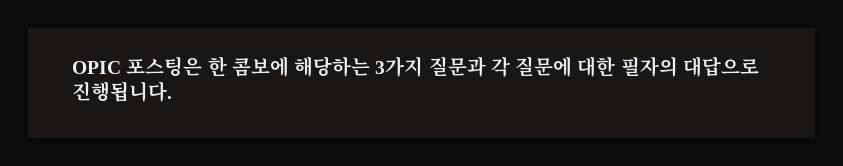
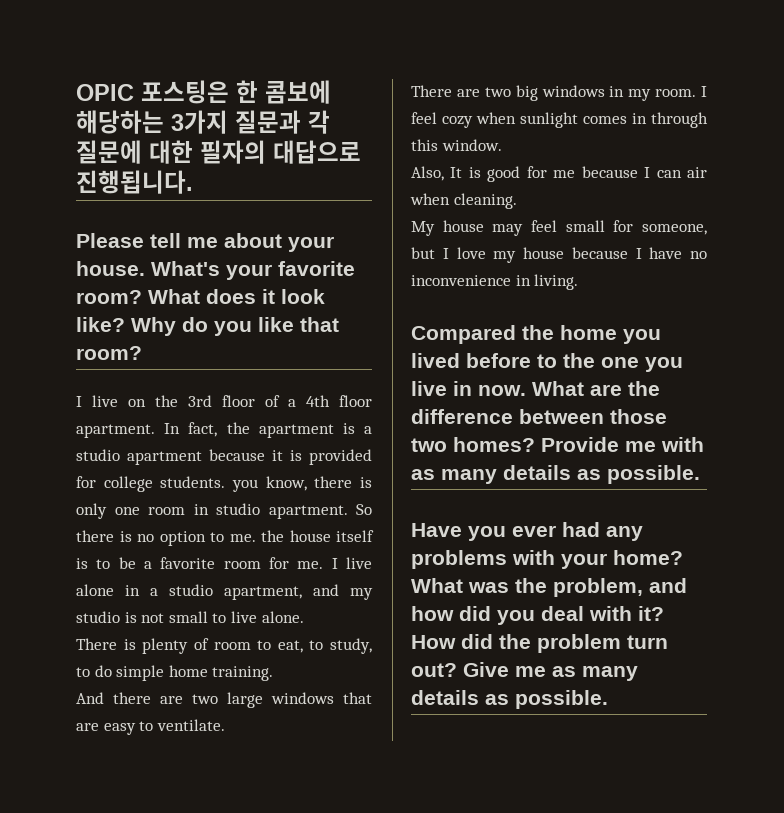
(172, 91) none -> [76,233,334,252] [76,261,355,280] [76,289,325,304] [76,317,339,336] [76,346,142,360] [76,395,372,407] [76,422,372,438] [76,449,372,465] [76,476,372,492] [76,503,372,519] [76,530,374,546] [76,557,372,569] [76,584,373,600] [76,611,304,623] [76,638,372,654] [76,665,274,681] [76,692,372,708] [76,719,225,735] [411,85,707,101] [411,112,708,128] [411,139,502,151] [411,166,707,182] [410,193,517,209] [411,220,707,236] [411,247,707,263] [411,274,579,290] [411,325,661,344] [411,353,683,372] [411,381,660,396] [411,409,667,424] [411,437,704,452] [411,465,700,484] [411,522,643,541] [411,550,683,569] [411,578,687,597] [411,606,664,625] [411,634,668,653] [411,662,638,681] [411,690,608,709] // Please tell me about your house. What's your favorite room? What does it look like? Why do you like that room? // I live on the 3rd floor of a 4th floor apartment. In fact, the apartment is a studio apartment because it is provided for college students. you know, there is only one room in studio apartment. So there is no option to me. the house itself is to be a favorite room for me. I live alone in a studio apartment, and my studio is not small to live alone. // There is plenty of room to eat, to study, to do simple home training. // And there are two large windows that are easy to ventilate. // There are two big windows in my room. I feel cozy when sunlight comes in through this window. // Also, It is good for me because I can air when cleaning. // My house may feel small for someone, but I love my house because I have no inconvenience in living. // Compared the home you lived before to the one you live in now. What are the difference between those two homes? Provide me with as many details as possible. // Have you ever had any problems with your home? What was the problem, and how did you deal with it? How did the problem turn out? Give me as many details as possible.

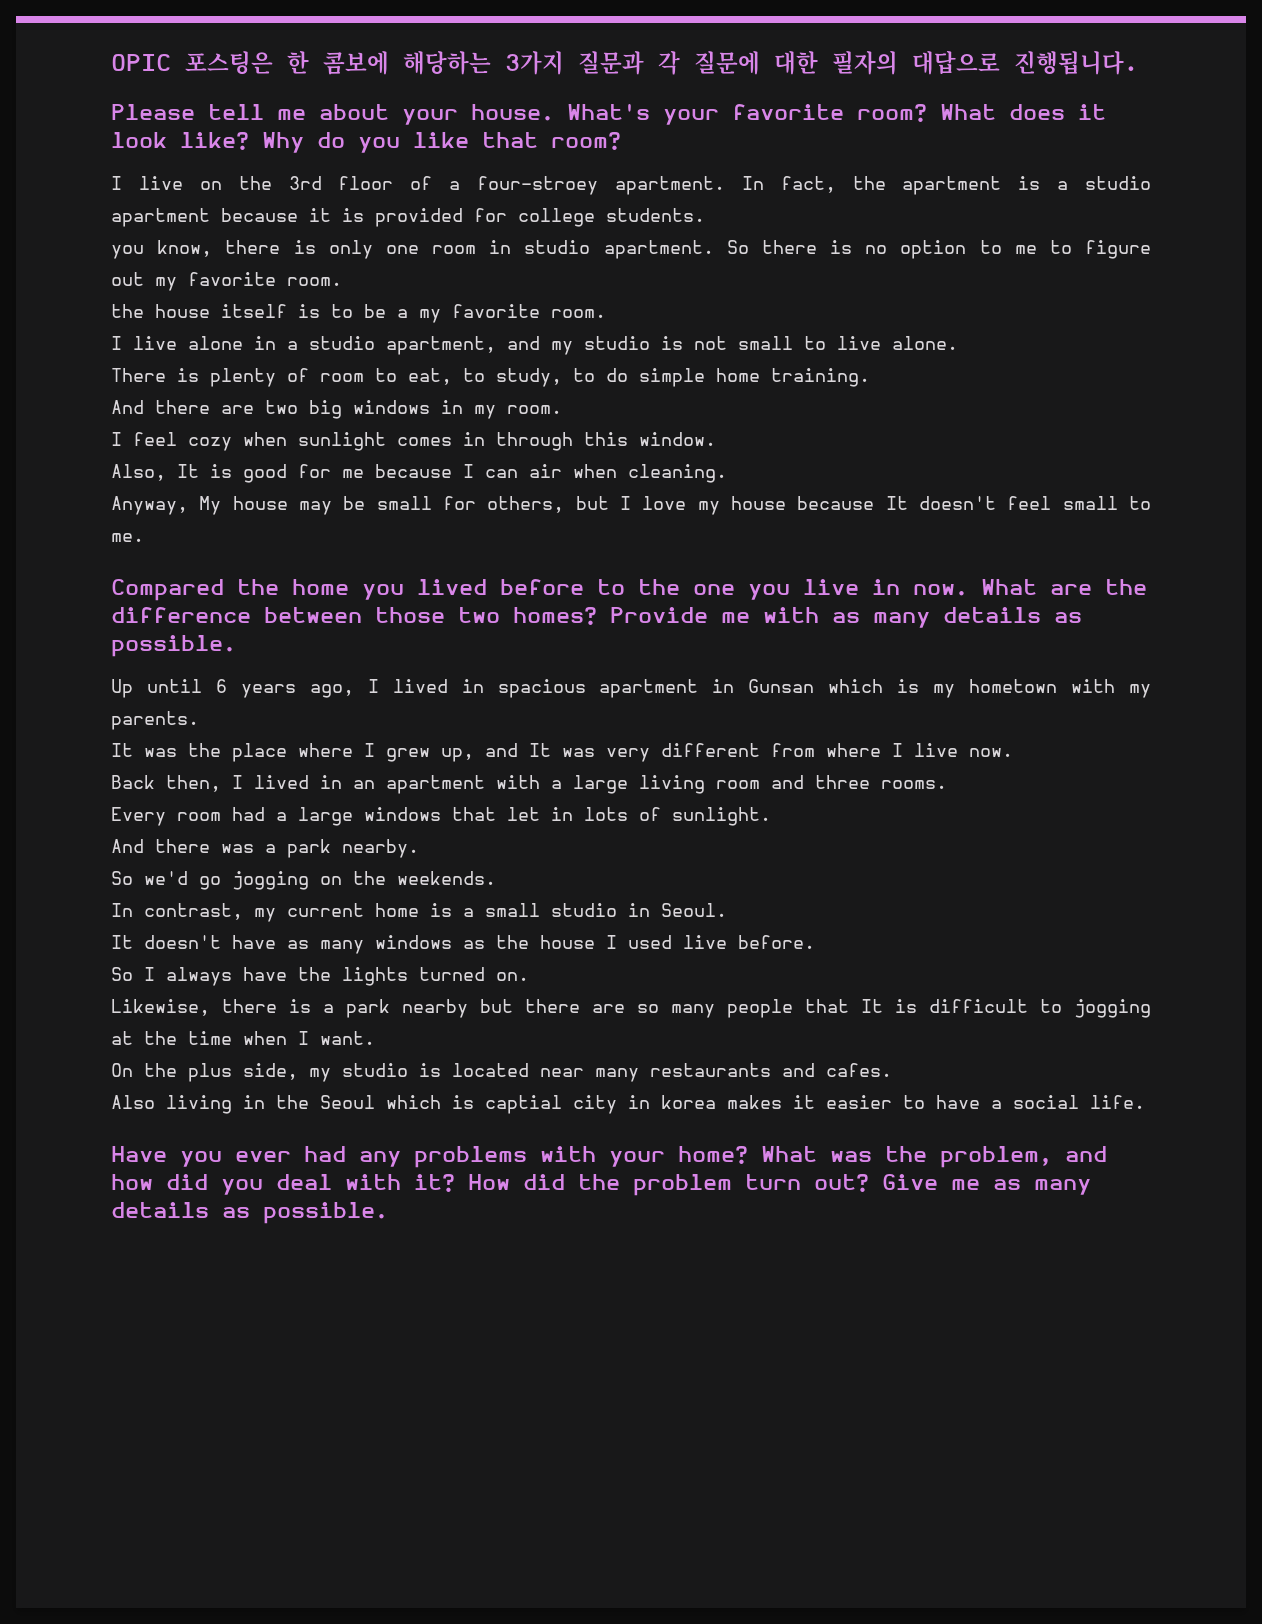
[306,395,372,407] 4th floor -> [477,176,598,195] four-stroey
(226, 482) none -> (705, 215) //
[229,534,256,542] me. -> [1014,240,1151,259] [111,272,342,291] me to figure out my favorite room. //
[160,557,324,569] favorite room for me. -> [419,304,606,323] my favorite room. //
[227,692,372,708] [76,719,225,735] [411,85,511,97] large windows that are easy to ventilate. // There are two -> (298, 407) none
(697, 93) none -> (562, 409) //
(517, 201) none -> [111,496,188,515] Anyway,
[531,220,557,232] feel -> [343,496,366,510] be
[642,224,707,235] someone, -> [487,496,565,513] others,
[635,247,707,259] [411,274,579,290] I have no inconvenience in living. -> [885,496,1152,510] [111,533,144,542] It doesn't feel small to me.
(700, 474) none -> [111,679,1152,698] [111,711,199,730] [111,743,1013,762] [111,775,947,794] [111,807,771,826] [111,839,419,858] [111,871,496,890] [111,903,727,922] [111,935,815,954] [111,967,529,986] [111,999,1151,1018] [111,1031,375,1045] [111,1063,892,1082] [111,1095,1145,1114] // Up until 6 years ago, I lived in spacious apartment in Gunsan which is my hometown with my parents. // It was the place where I grew up, and It was very different from where I live now. // Back then, I lived in an apartment with a large living room and three rooms. // Every room had a large windows that let in lots of sunlight. // And there was a park nearby. // So we'd go jogging on the weekends. // In contrast, my current home is a small studio in Seoul. // It doesn't have as many windows as the house I used live before. // So I always have the lights turned on. // Likewise, there is a park nearby but there are so many people that It is difficult to jogging at the time when I want. // On the plus side, my studio is located near many restaurants and cafes. // Also living in the Seoul which is captial city in korea makes it easier to have a social life.

